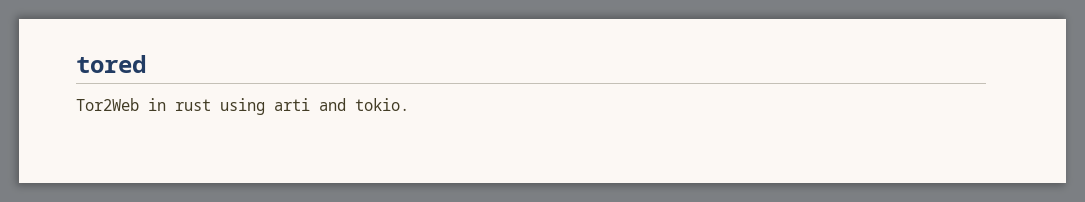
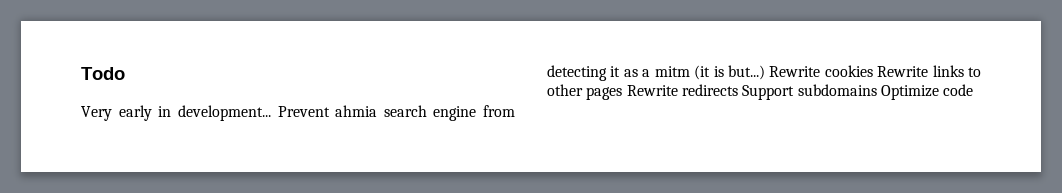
[76,55,146,73] [76,98,409,115] tored // Tor2Web in rust using arti and tokio. -> [81,67,125,80] [81,105,515,121] [547,65,981,81] [547,84,974,100] Todo // Very early in development... Prevent ahmia search engine from detecting it as a mitm (it is but...) Rewrite cookies Rewrite links to other pages Rewrite redirects Support subdomains Optimize code

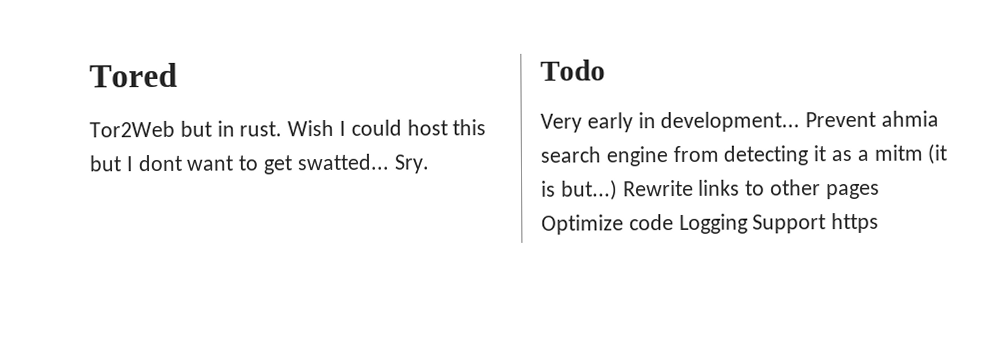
(81, 73) none -> [89,62,178,88] [89,119,487,138] [89,153,430,175] Tored // Tor2Web but in rust. Wish I could host this but I dont want to get swatted... Sry. //
[824,65,929,77] cookies Rewrite -> (694, 188) none
[626,84,974,100] Rewrite redirects Support subdomains Optimize code -> [541,212,880,235] Optimize code Logging Support https

